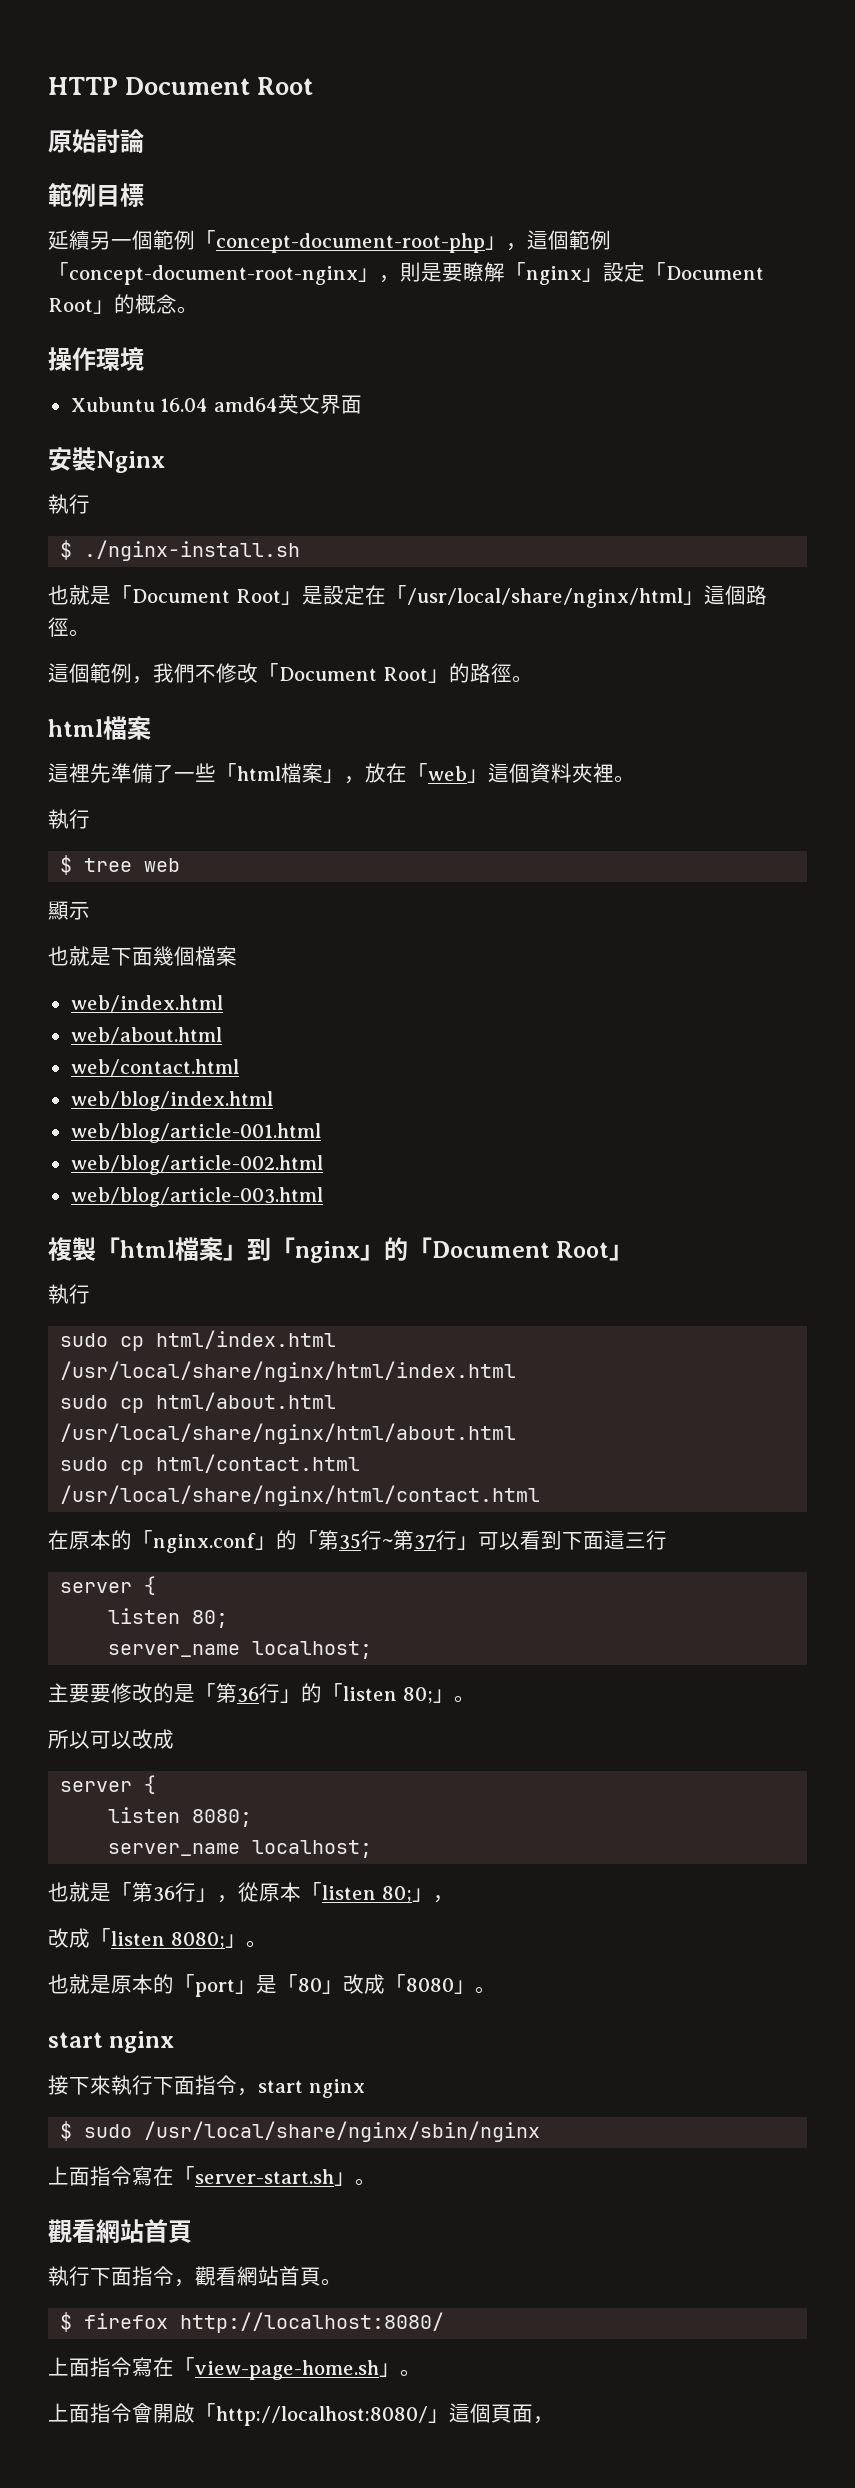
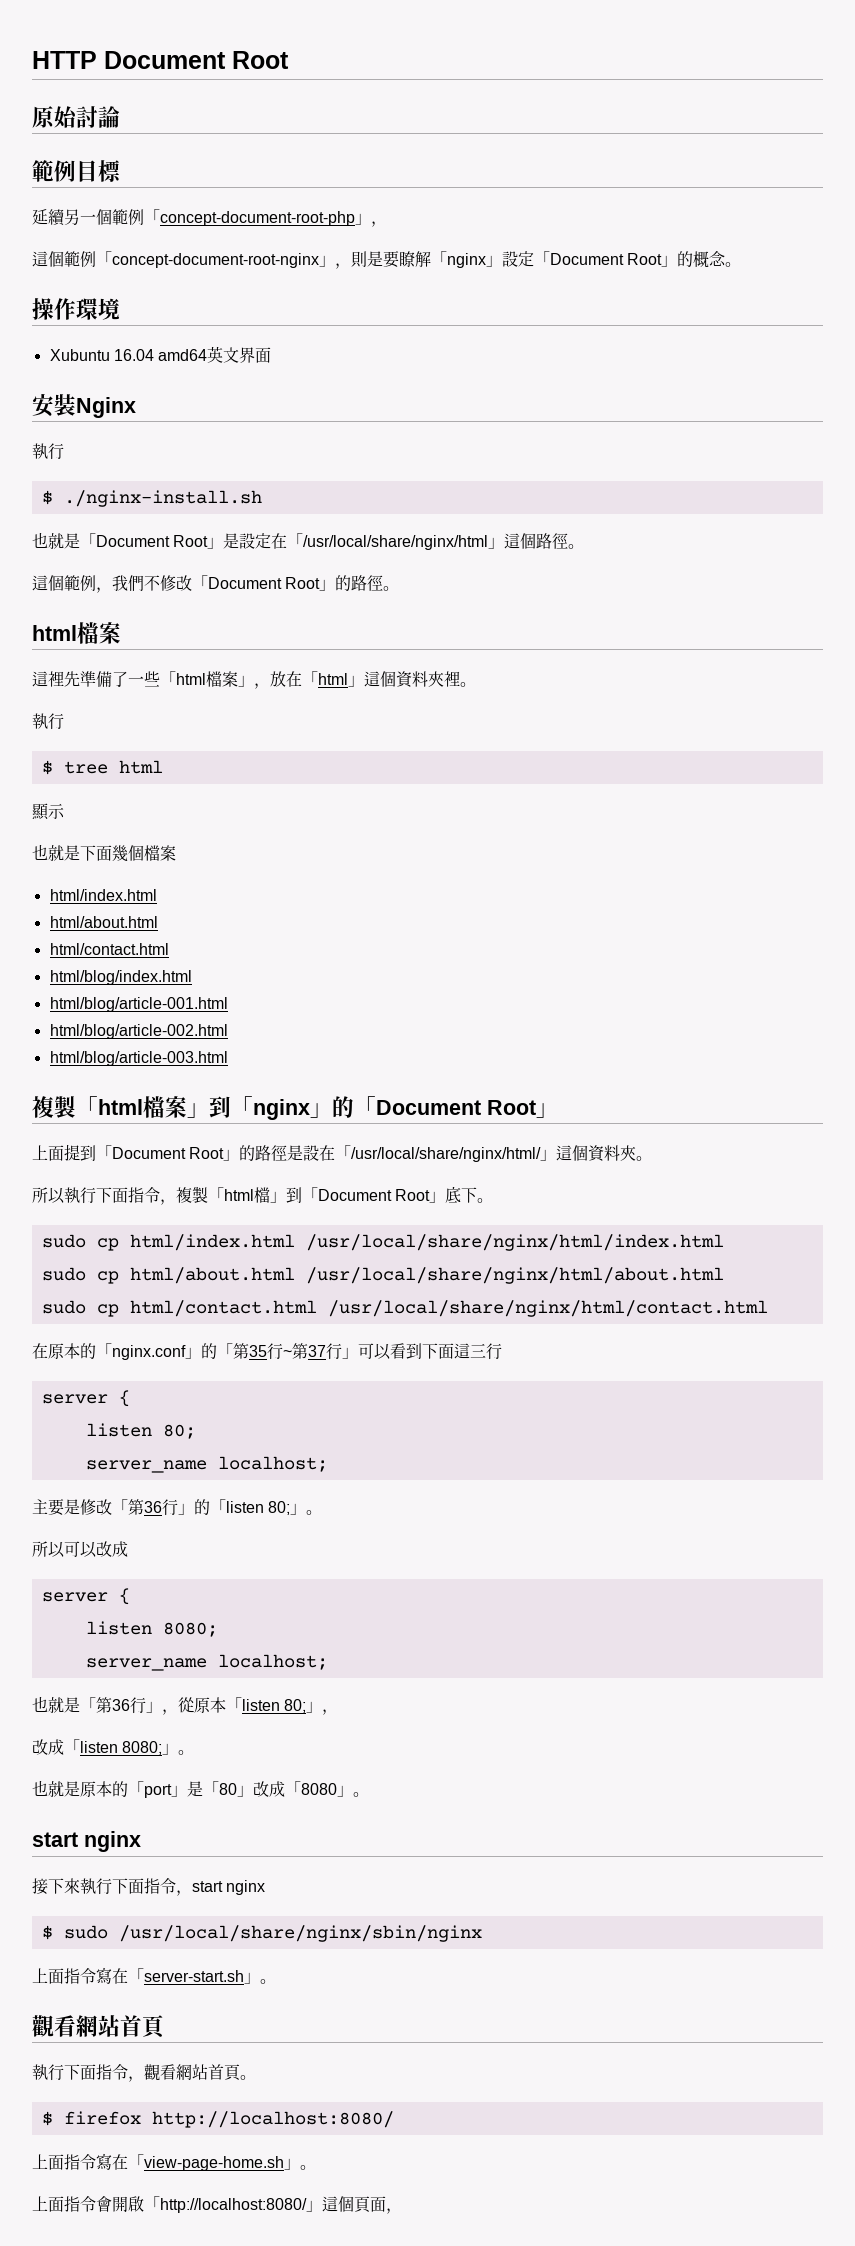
(527, 247) none -> (387, 224) //
[428,766,467,781] web -> [318,673,348,685] html
[144,858,181,872] web -> [118,760,163,774] html
[70,995,223,1012] [70,1027,222,1044] [70,1059,239,1076] [70,1091,273,1111] [70,1123,321,1143] [70,1155,323,1175] [70,1187,323,1207] web/index.html // web/about.html // web/contact.html // web/blog/index.html // web/blog/article-001.html // web/blog/article-002.html // web/blog/article-003.html -> [49,889,157,901] [49,916,158,928] [49,943,169,955] [49,970,192,985] [49,997,228,1012] [49,1024,228,1039] [49,1051,228,1066] html/index.html // html/about.html // html/contact.html // html/blog/index.html // html/blog/article-001.html // html/blog/article-002.html // html/blog/article-003.html
[48,1284,90,1304] 執行 -> [32,1144,653,1162] [32,1186,494,1205] 上面提到「Document Root」的路徑是設在「/usr/local/share/nginx/html/」這個資料夾。 // 所以執行下面指令，複製「html檔」到「Document Root」底下。
[90,1683,195,1703] 要修改的是 -> [64,1499,112,1515] 是修改

